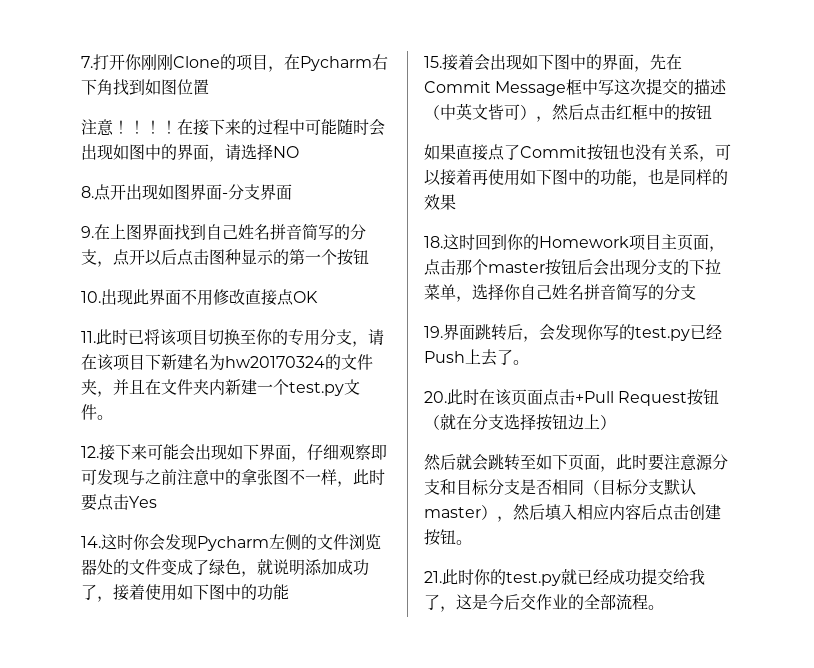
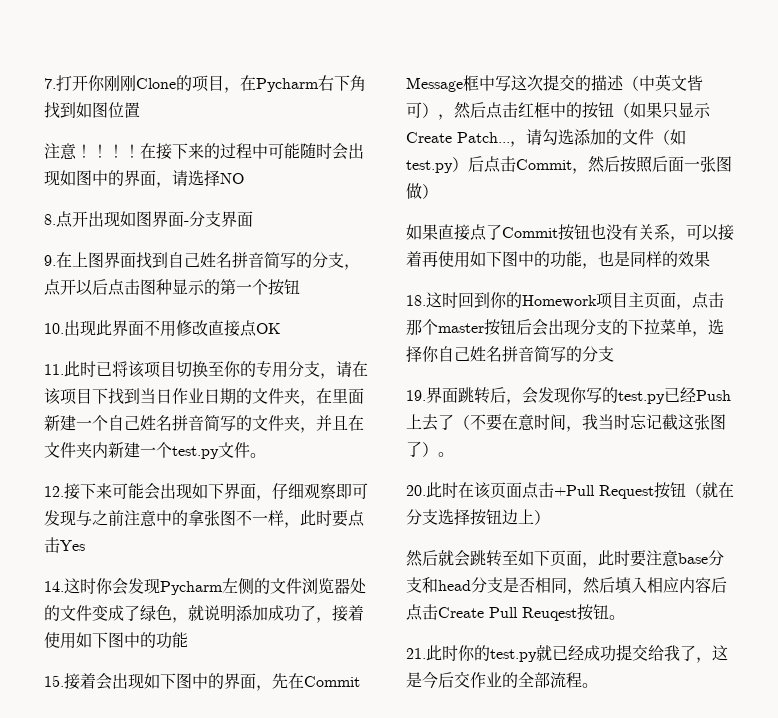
[161,354,325,370] 新建名为hw20170324 -> [108,388,364,406] [44,415,236,431] 找到当日作业日期的文件夹，在里面新建一个自己姓名拼音简写
(712, 112) none -> [614,102,711,119] [406,129,686,147] [406,156,732,174] [406,183,438,199] （如果只显示Create Patch...，请勾选添加的文件（如test.py）后点击Commit，然后按照后面一张图做）
(513, 357) none -> [454,414,726,432] [406,441,438,457] （不要在意时间，我当时忘记截这张图了）
[696,454,728,470] [424,479,696,496] [424,505,497,520] 源分支和目标分支是否相同（目标分支默认master） -> [678,550,724,566] [406,577,567,593] base分支和head分支是否相同
[689,504,721,520] 创建 -> [438,607,577,621] Create Pull Reuqest

